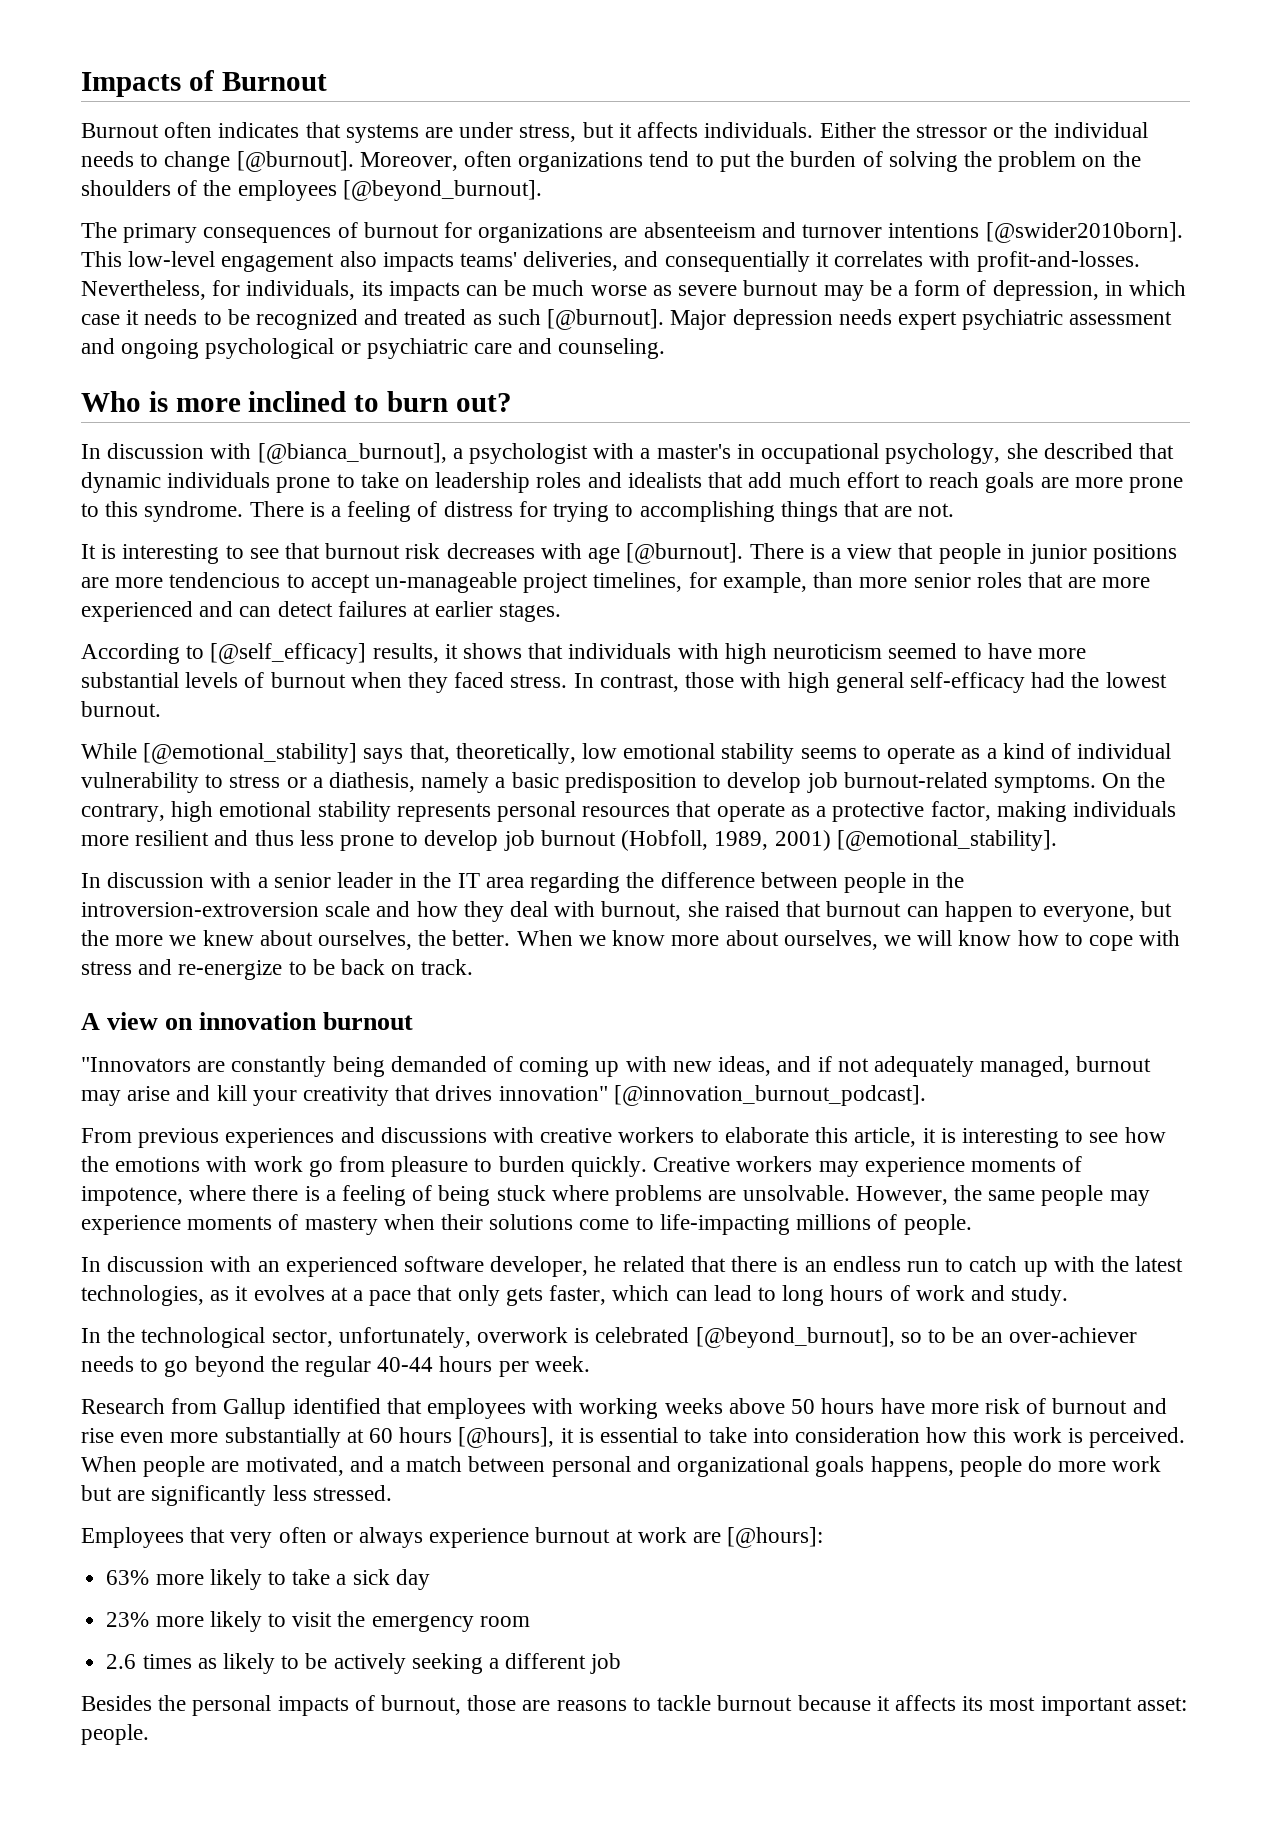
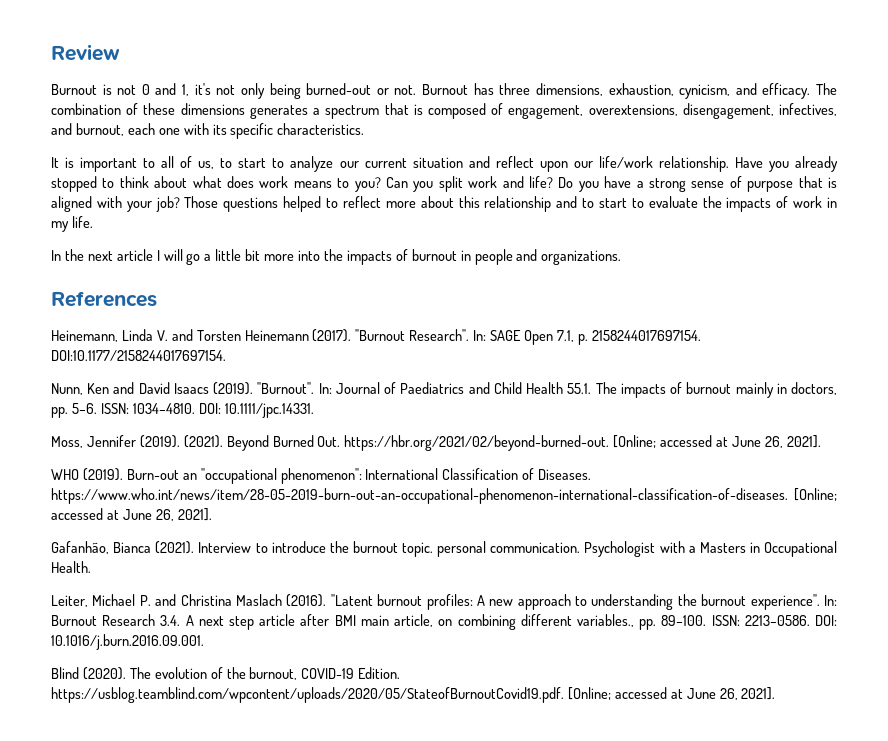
[81,70,327,97] [81,122,1148,143] [81,151,1141,172] [81,180,542,201] [81,222,1183,243] [81,251,1140,272] [81,280,1186,301] [81,309,1173,330] [81,338,666,359] [81,391,512,412] [81,443,1174,464] [81,472,1183,493] [81,501,955,522] [81,543,1178,564] [81,572,1151,593] [81,601,562,622] [81,643,1086,664] [81,672,1167,693] [81,701,161,717] [81,743,1172,764] [81,772,1166,793] [81,801,1176,822] [81,830,1057,851] [81,872,965,893] [81,901,1173,922] [81,930,1181,951] [81,959,474,980] [81,1012,414,1030] [81,1056,1152,1077] [81,1085,926,1106] [81,1127,1166,1148] [81,1156,1083,1177] [81,1185,1150,1206] [81,1214,972,1235] [81,1256,1184,1277] [81,1285,1069,1306] [81,1327,1137,1348] [81,1356,590,1377] [81,1398,1167,1419] [81,1427,1185,1448] [81,1456,1162,1477] [81,1485,392,1506] [81,1527,824,1548] [106,1569,430,1590] [106,1611,530,1632] [106,1653,622,1674] [81,1695,1187,1716] [81,1724,149,1745] Impacts of Burnout // Burnout often indicates that systems are under stress, but it affects individuals. Either the stressor or the individual needs to change [@burnout]. Moreover, often organizations tend to put the burden of solving the problem on the shoulders of the employees [@beyond_burnout]. // The primary consequences of burnout for organizations are absenteeism and turnover intentions [@swider2010born]. This low-level engagement also impacts teams' deliveries, and consequentially it correlates with profit-and-losses. Nevertheless, for individuals, its impacts can be much worse as severe burnout may be a form of depression, in which case it needs to be recognized and treated as such [@burnout]. Major depression needs expert psychiatric assessment and ongoing psychological or psychiatric care and counseling. // Who is more inclined to burn out? // In discussion with [@bianca_burnout], a psychologist with a master's in occupational psychology, she described that dynamic individuals prone to take on leadership roles and idealists that add much effort to reach goals are more prone to this syndrome. There is a feeling of distress for trying to accomplishing things that are not. // It is interesting to see that burnout risk decreases with age [@burnout]. There is a view that people in junior positions are more tendencious to accept un-manageable project timelines, for example, than more senior roles that are more experienced and can detect failures at earlier stages. // According to [@self_efficacy] results, it shows that individuals with high neuroticism seemed to have more substantial levels of burnout when they faced stress. In contrast, those with high general self-efficacy had the lowest burnout. // While [@emotional_stability] says that, theoretically, low emotional stability seems to operate as a kind of individual vulnerability to stress or a diathesis, namely a basic predisposition to develop job burnout-related symptoms. On the contrary, high emotional stability represents personal resources that operate as a protective factor, making individuals more resilient and thus less prone to develop job burnout (Hobfoll, 1989, 2001) [@emotional_stability]. // In discussion with a senior leader in the IT area regarding the difference between people in the introversion-extroversion scale and how they deal with burnout, she raised that burnout can happen to everyone, but the more we knew about ourselves, the better. When we know more about ourselves, we will know how to cope with stress and re-energize to be back on track. // A view on innovation burnout // "Innovators are constantly being demanded of coming up with new ideas, and if not adequately managed, burnout may arise and kill your creativity that drives innovation" [@innovation_burnout_podcast]. // From previous experiences and discussions with creative workers to elaborate this article, it is interesting to see how the emotions with work go from pleasure to burden quickly. Creative workers may experience moments of impotence, where there is a feeling of being stuck where problems are unsolvable. However, the same people may experience moments of mastery when their solutions come to life-impacting millions of people. // In discussion with an experienced software developer, he related that there is an endless run to catch up with the latest technologies, as it evolves at a pace that only gets faster, which can lead to long hours of work and study. // In the technological sector, unfortunately, overwork is celebrated [@beyond_burnout], so to be an over-achiever needs to go beyond the regular 40-44 hours per week. // Research from Gallup identified that employees with working weeks above 50 hours have more risk of burnout and rise even more substantially at 60 hours [@hours], it is essential to take into consideration how this work is perceived. When people are motivated, and a match between personal and organizational goals happens, people do more work but are significantly less stressed. // Employees that very often or always experience burnout at work are [@hours]: // 63% more likely to take a sick day // 23% more likely to visit the emergency room // 2.6 times as likely to be actively seeking a different job // Besides the personal impacts of burnout, those are reasons to tackle burnout because it affects its most important asset: people. -> [51,44,120,61] [51,83,837,99] [51,103,837,119] [51,123,365,139] [51,156,838,172] [51,176,837,192] [51,196,838,212] [51,216,93,232] [51,249,622,265] [51,291,157,307] [51,329,701,345] [51,350,226,361] [51,382,838,398] [51,403,314,418] [51,435,821,451] [51,468,592,484] [51,488,837,504] [51,508,212,521] [51,541,837,557] [51,561,91,573] [51,594,837,610] [51,614,838,630] [51,634,204,650] [51,667,401,680] [51,687,776,703] Review // Burnout is not 0 and 1, it's not only being burned-out or not. Burnout has three dimensions, exhaustion, cynicism, and efficacy. The combination of these dimensions generates a spectrum that is composed of engagement, overextensions, disengagement, infectives, and burnout, each one with its specific characteristics. // It is important to all of us, to start to analyze our current situation and reflect upon our life/work relationship. Have you already stopped to think about what does work means to you? Can you split work and life? Do you have a strong sense of purpose that is aligned with your job? Those questions helped to reflect more about this relationship and to start to evaluate the impacts of work in my life. // In the next article I will go a little bit more into the impacts of burnout in people and organizations. // References // Heinemann, Linda V. and Torsten Heinemann (2017). "Burnout Research". In: SAGE Open 7.1, p. 2158244017697154. DOI:10.1177/2158244017697154. // Nunn, Ken and David Isaacs (2019). "Burnout". In: Journal of Paediatrics and Child Health 55.1. The impacts of burnout mainly in doctors, pp. 5–6. ISSN: 1034–4810. DOI: 10.1111/jpc.14331. // Moss, Jennifer (2019). (2021). Beyond Burned Out. https://hbr.org/2021/02/beyond-burned-out. [Online; accessed at June 26, 2021]. // WHO (2019). Burn-out an "occupational phenomenon": International Classification of Diseases. https://www.who.int/news/item/28-05-2019-burn-out-an-occupational-phenomenon-international-classification-of-diseases. [Online; accessed at June 26, 2021]. // Gafanhão, Bianca (2021). Interview to introduce the burnout topic. personal communication. Psychologist with a Masters in Occupational Health. // Leiter, Michael P. and Christina Maslach (2016). "Latent burnout profiles: A new approach to understanding the burnout experience". In: Burnout Research 3.4. A next step article after BMI main article, on combining different variables., pp. 89–100. ISSN: 2213–0586. DOI: 10.1016/j.burn.2016.09.001. // Blind (2020). The evolution of the burnout, COVID-19 Edition. https://usblog.teamblind.com/wpcontent/uploads/2020/05/StateofBurnoutCovid19.pdf. [Online; accessed at June 26, 2021].

